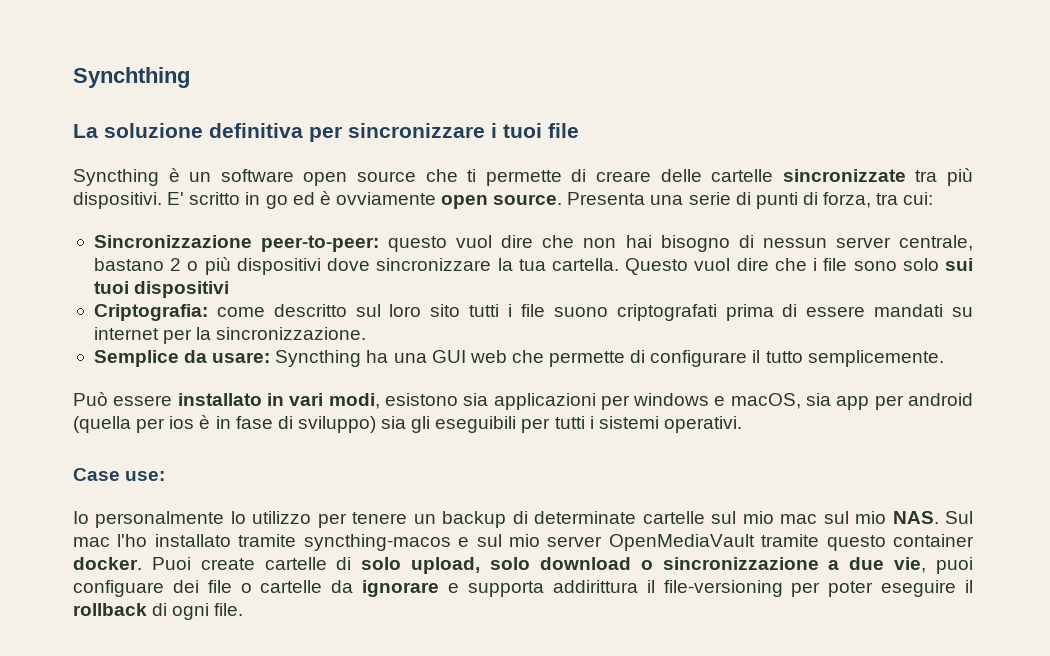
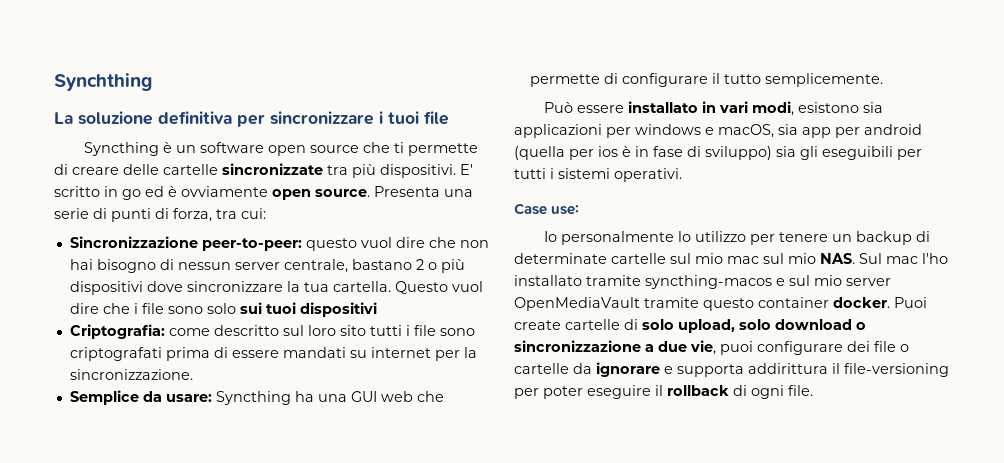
[553,307,608,317] suono -> [439,328,475,336] sono
[73,580,164,597] configuare -> [757,341,843,355] configurare

